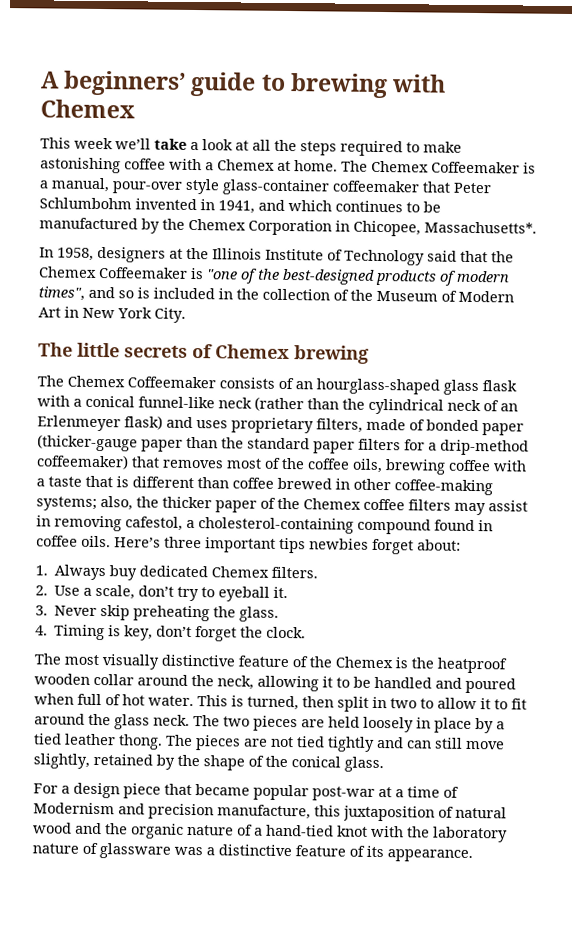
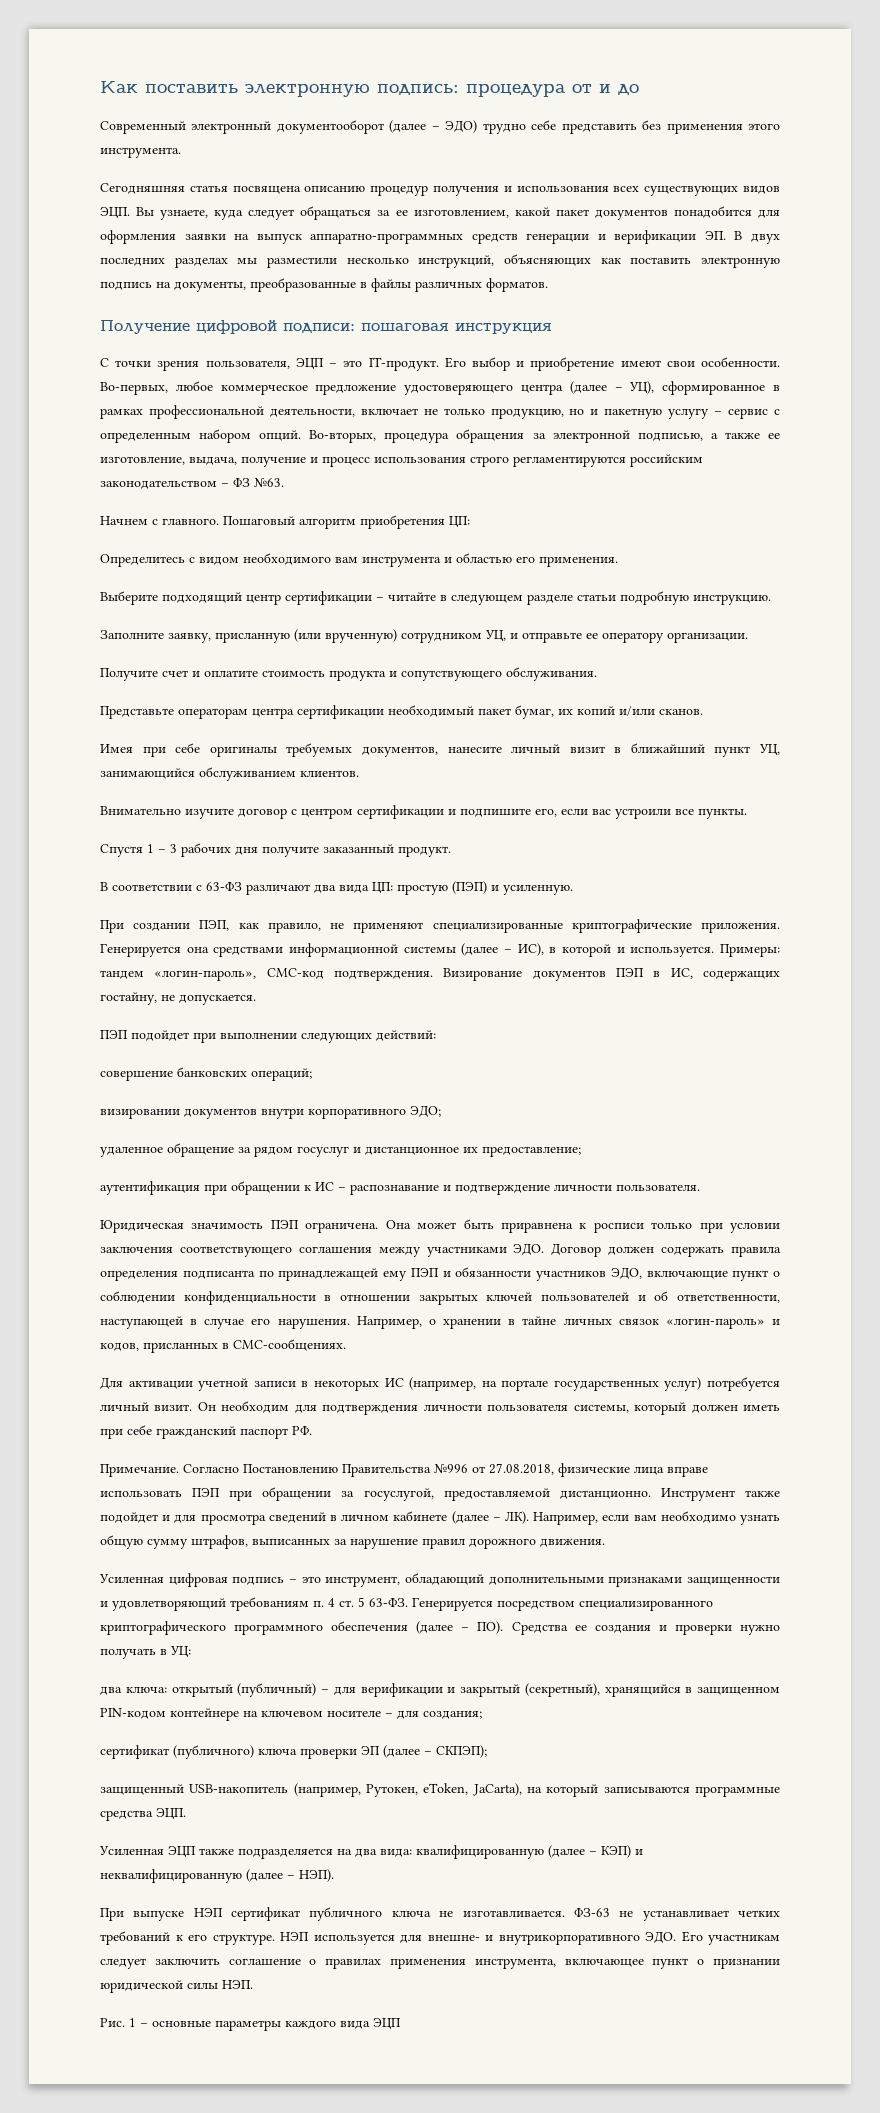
[40,70,447,99] [40,99,135,119] [40,137,462,157] [40,157,536,174] [39,177,492,196] [39,197,441,214] [39,217,537,237] [39,246,514,266] [38,266,510,286] [38,286,514,303] [38,306,186,323] [38,342,369,364] [37,375,517,396] [37,395,518,415] [37,415,524,436] [37,434,529,456] [36,454,527,475] [36,475,493,496] [36,496,528,516] [36,515,493,535] [36,535,461,555] [35,564,319,581] [35,584,289,602] [35,605,280,622] [35,624,307,642] [34,653,507,674] [34,673,516,694] [34,693,527,712] [34,713,505,734] [34,733,505,752] [33,753,384,773] [33,782,459,801] [33,802,507,822] [33,822,508,843] [32,842,473,863] A beginners’ guide to brewing with Chemex // This week we’ll take a look at all the steps required to make astonishing coffee with a Chemex at home. The Chemex Coffeemaker is a manual, pour-over style glass-container coffeemaker that Peter Schlumbohm invented in 1941, and which continues to be manufactured by the Chemex Corporation in Chicopee, Massachusetts*. // In 1958, designers at the Illinois Institute of Technology said that the Chemex Coffeemaker is "one of the best-designed products of modern times", and so is included in the collection of the Museum of Modern Art in New York City. // The little secrets of Chemex brewing // The Chemex Coffeemaker consists of an hourglass-shaped glass flask with a conical funnel-like neck (rather than the cylindrical neck of an Erlenmeyer flask) and uses proprietary filters, made of bonded paper (thicker-gauge paper than the standard paper filters for a drip-method coffeemaker) that removes most of the coffee oils, brewing coffee with a taste that is different than coffee brewed in other coffee-making systems; also, the thicker paper of the Chemex coffee filters may assist in removing cafestol, a cholesterol-containing compound found in coffee oils. Here’s three important tips newbies forget about: // 1. Always buy dedicated Chemex filters. // 2. Use a scale, don’t try to eyeball it. // 3. Never skip preheating the glass. // 4. Timing is key, don’t forget the clock. // The most visually distinctive feature of the Chemex is the heatproof wooden collar around the neck, allowing it to be handled and poured when full of hot water. This is turned, then split in two to allow it to fit around the glass neck. The two pieces are held loosely in place by a tied leather thong. The pieces are not tied tightly and can still move slightly, retained by the shape of the conical glass. // For a design piece that became popular post-war at a time of Modernism and precision manufacture, this juxtaposition of natural wood and the organic nature of a hand-tied knot with the laboratory nature of glassware was a distinctive feature of its appearance. -> [100,81,639,97] [100,120,780,134] [100,147,181,158] [100,183,780,196] [100,206,781,220] [100,230,780,244] [100,254,780,268] [100,278,548,292] [100,320,552,334] [100,357,780,371] [100,381,780,395] [100,405,780,419] [100,429,780,443] [100,454,703,467] [100,478,284,489] [100,515,470,529] [100,553,618,567] [100,591,771,605] [100,629,748,643] [100,667,597,681] [100,705,703,719] [100,743,781,757] [100,767,359,781] [100,805,747,819] [100,843,451,857] [100,881,573,895] [100,919,780,933] [100,943,780,957] [100,968,781,981] [100,992,256,1005] [100,1030,436,1043] [100,1067,312,1081] [100,1105,441,1119] [100,1143,581,1157] [100,1181,700,1195] [100,1219,780,1233] [100,1243,782,1257] [100,1267,780,1281] [100,1291,780,1305] [100,1316,780,1329] [100,1339,346,1353] [100,1377,780,1391] [100,1401,781,1415] [100,1425,312,1439] [100,1463,708,1477] [100,1487,780,1501] [100,1511,780,1525] [100,1535,605,1549] [99,1573,780,1587] [100,1597,713,1611] [100,1621,780,1635] [100,1646,191,1659] [100,1683,780,1697] [100,1708,482,1721] [100,1745,487,1759] [100,1783,780,1797] [100,1808,186,1821] [99,1845,643,1859] [100,1869,334,1883] [100,1907,781,1921] [100,1931,780,1945] [100,1958,780,1969] [100,1980,253,1993] [100,2018,401,2031] Как поставить электронную подпись: процедура от и до // Современный электронный документооборот (далее – ЭДО) трудно себе представить без применения этого инструмента. // Сегодняшняя статья посвящена описанию процедур получения и использования всех существующих видов ЭЦП. Вы узнаете, куда следует обращаться за ее изготовлением, какой пакет документов понадобится для оформления заявки на выпуск аппаратно-программных средств генерации и верификации ЭП. В двух последних разделах мы разместили несколько инструкций, объясняющих как поставить электронную подпись на документы, преобразованные в файлы различных форматов. // Получение цифровой подписи: пошаговая инструкция // C точки зрения пользователя, ЭЦП – это IT-продукт. Его выбор и приобретение имеют свои особенности. Во-первых, любое коммерческое предложение удостоверяющего центра (далее – УЦ), сформированное в рамках профессиональной деятельности, включает не только продукцию, но и пакетную услугу – сервис с определенным набором опций. Во-вторых, процедура обращения за электронной подписью, а также ее изготовление, выдача, получение и процесс использования строго регламентируются российским законодательством – ФЗ №63. // Начнем с главного. Пошаговый алгоритм приобретения ЦП: // Определитесь с видом необходимого вам инструмента и областью его применения. // Выберите подходящий центр сертификации – читайте в следующем разделе статьи подробную инструкцию. // Заполните заявку, присланную (или врученную) сотрудником УЦ, и отправьте ее оператору организации. // Получите счет и оплатите стоимость продукта и сопутствующего обслуживания. // Представьте операторам центра сертификации необходимый пакет бумаг, их копий и/или сканов. // Имея при себе оригиналы требуемых документов, нанесите личный визит в ближайший пункт УЦ, занимающийся обслуживанием клиентов. // Внимательно изучите договор с центром сертификации и подпишите его, если вас устроили все пункты. // Спустя 1 – 3 рабочих дня получите заказанный продукт. // В соответствии с 63-ФЗ различают два вида ЦП: простую (ПЭП) и усиленную. // При создании ПЭП, как правило, не применяют специализированные криптографические приложения. Генерируется она средствами информационной системы (далее – ИС), в которой и используется. Примеры: тандем «логин-пароль», СМС-код подтверждения. Визирование документов ПЭП в ИС, содержащих гостайну, не допускается. // ПЭП подойдет при выполнении следующих действий: // совершение банковских операций; // визировании документов внутри корпоративного ЭДО; // удаленное обращение за рядом госуслуг и дистанционное их предоставление; // аутентификация при обращении к ИС – распознавание и подтверждение личности пользователя. // Юридическая значимость ПЭП ограничена. Она может быть приравнена к росписи только при условии заключения соответствующего соглашения между участниками ЭДО. Договор должен содержать правила определения подписанта по принадлежащей ему ПЭП и обязанности участников ЭДО, включающие пункт о соблюдении конфиденциальности в отношении закрытых ключей пользователей и об ответственности, наступающей в случае его нарушения. Например, о хранении в тайне личных связок «логин-пароль» и кодов, присланных в СМС-сообщениях. // Для активации учетной записи в некоторых ИС (например, на портале государственных услуг) потребуется личный визит. Он необходим для подтверждения личности пользователя системы, который должен иметь при себе гражданский паспорт РФ. // Примечание. Согласно Постановлению Правительства №996 от 27.08.2018, физические лица вправе использовать ПЭП при обращении за госуслугой, предоставляемой дистанционно. Инструмент также подойдет и для просмотра сведений в личном кабинете (далее – ЛК). Например, если вам необходимо узнать общую сумму штрафов, выписанных за нарушение правил дорожного движения. // Усиленная цифровая подпись – это инструмент, обладающий дополнительными признаками защищенности и удовлетворяющий требованиям п. 4 ст. 5 63-ФЗ. Генерируется посредством специализированного криптографического программного обеспечения (далее – ПО). Средства ее создания и проверки нужно получать в УЦ: // два ключа: открытый (публичный) – для верификации и закрытый (секретный), хранящийся в защищенном PIN-кодом контейнере на ключевом носителе – для создания; // сертификат (публичного) ключа проверки ЭП (далее – СКПЭП); // защищенный USB-накопитель (например, Рутокен, eToken, JaCarta), на который записываются программные средства ЭЦП. // Усиленная ЭЦП также подразделяется на два вида: квалифицированную (далее – КЭП) и неквалифицированную (далее – НЭП). // При выпуске НЭП сертификат публичного ключа не изготавливается. ФЗ-63 не устанавливает четких требований к его структуре. НЭП используется для внешне- и внутрикорпоративного ЭДО. Его участникам следует заключить соглашение о правилах применения инструмента, включающее пункт о признании юридической силы НЭП. // Рис. 1 – основные параметры каждого вида ЭЦП

